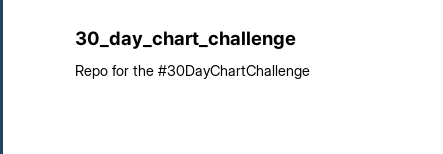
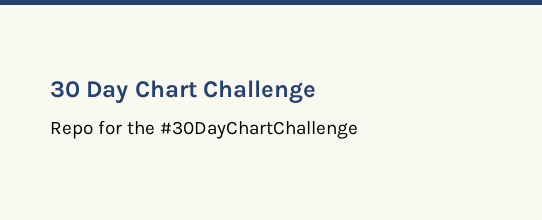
[75,31,296,49] 30_day_chart_challenge -> [50,80,317,104] 30 Day Chart Challenge

